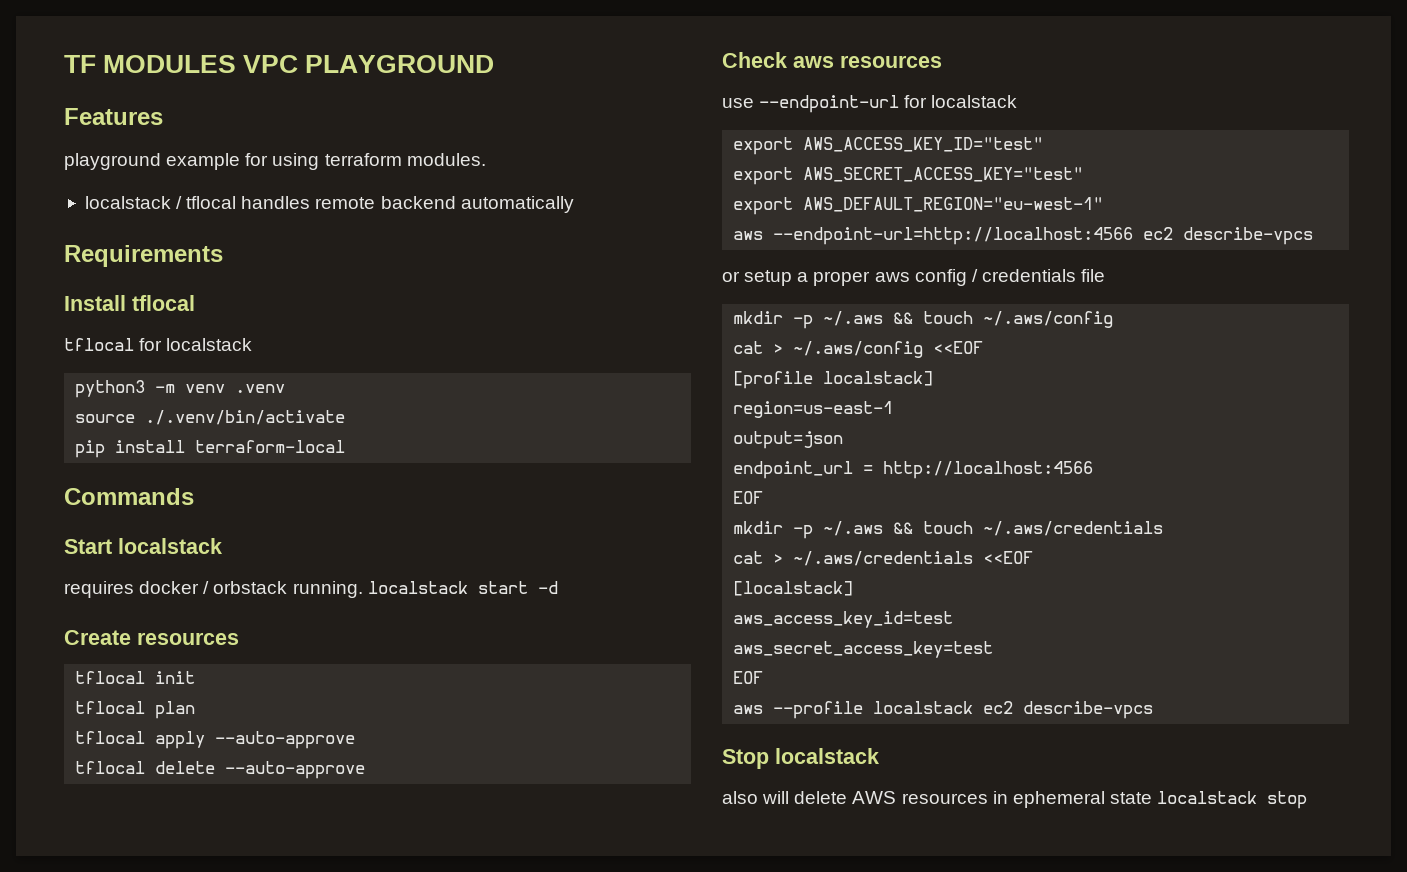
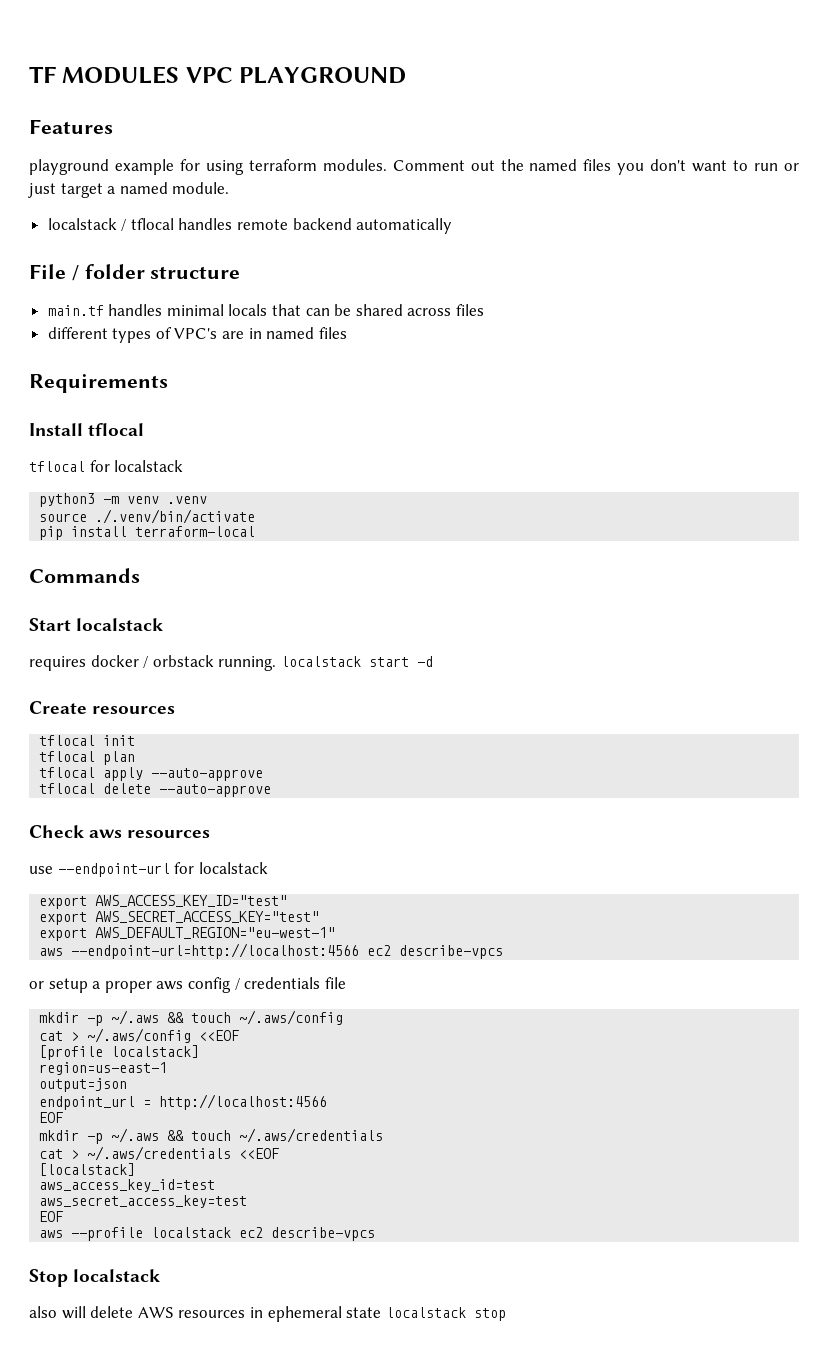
(486, 159) none -> [392,159,799,175] [28,182,230,198] Comment out the named files you don't want to run or just target a named module.
(574, 204) none -> [29,264,241,281] [47,304,485,316] [47,327,347,343] // File / folder structure // main.tf handles minimal locals that can be shared across files // different types of VPC's are in named files

